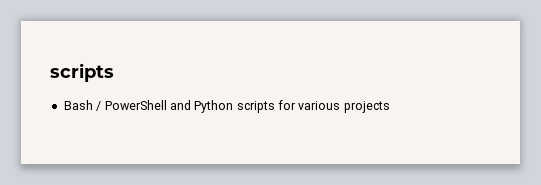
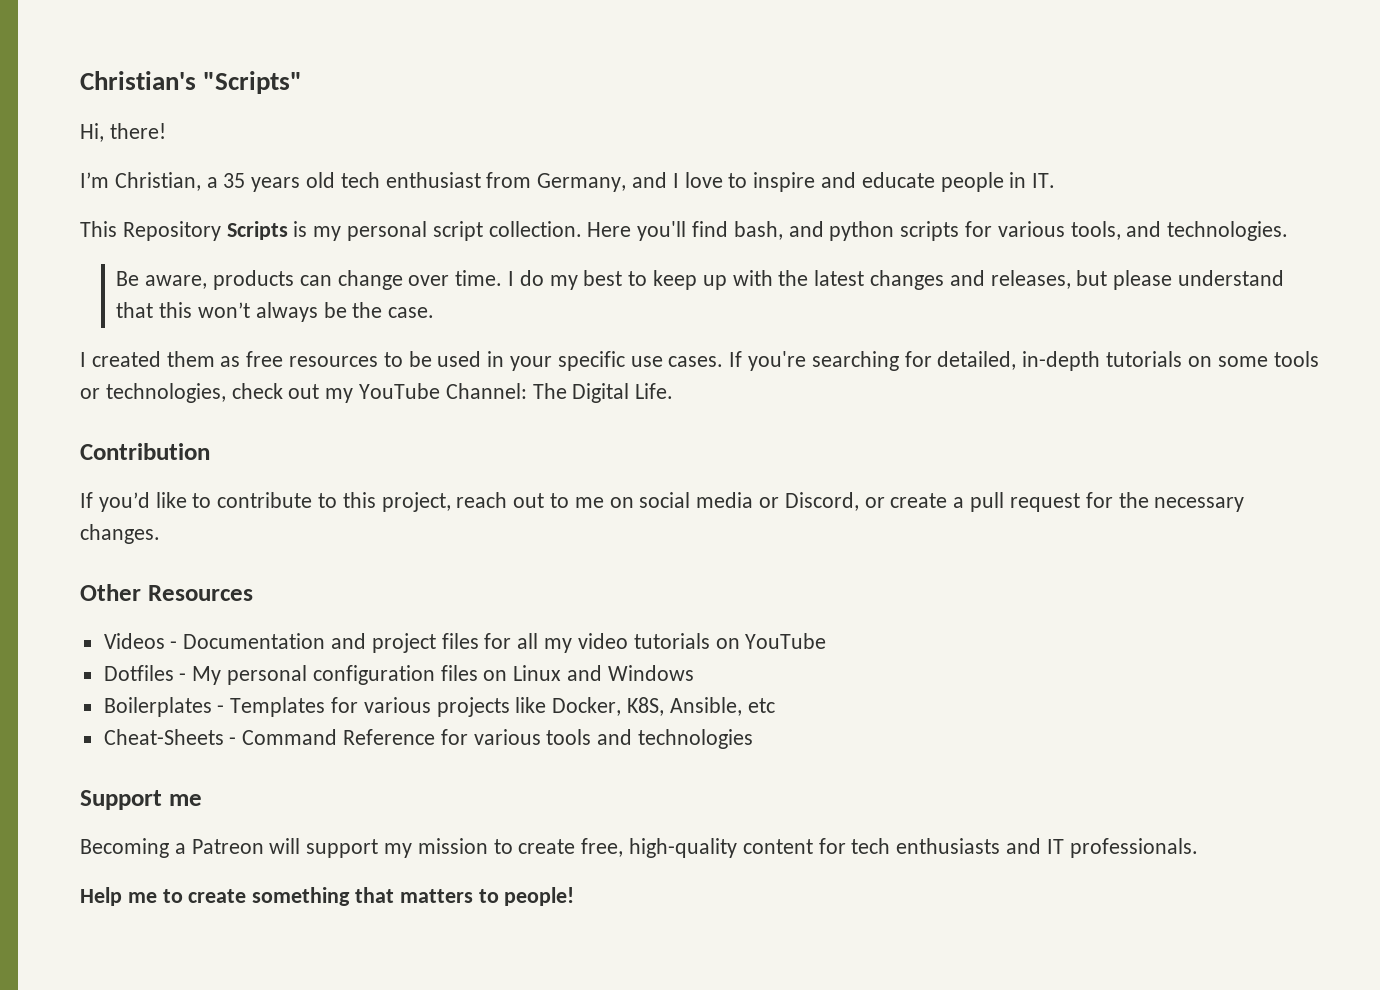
[50,63,114,82] [63,100,390,113] scripts // Bash / PowerShell and Python scripts for various projects -> [80,71,303,94] [80,123,166,142] [80,172,1056,192] [80,221,1289,241] [116,270,1285,290] [116,302,435,322] [80,351,1319,371] [80,383,674,403] [80,443,210,460] [80,492,1245,512] [80,524,160,544] [80,584,253,601] [103,633,827,653] [103,665,694,685] [103,697,775,717] [103,729,754,749] [80,790,202,810] [80,838,1198,858] [80,887,575,906] Christian's "Scripts" // Hi, there! // I’m Christian, a 35 years old tech enthusiast from Germany, and I love to inspire and educate people in IT. // This Repository Scripts is my personal script collection. Here you'll find bash, and python scripts for various tools, and technologies. // Be aware, products can change over time. I do my best to keep up with the latest changes and releases, but please understand that this won’t always be the case. // I created them as free resources to be used in your specific use cases. If you're searching for detailed, in-depth tutorials on some tools or technologies, check out my YouTube Channel: The Digital Life. // Contribution // If you’d like to contribute to this project, reach out to me on social media or Discord, or create a pull request for the necessary changes. // Other Resources // Videos - Documentation and project files for all my video tutorials on YouTube // Dotfiles - My personal configuration files on Linux and Windows // Boilerplates - Templates for various projects like Docker, K8S, Ansible, etc // Cheat-Sheets - Command Reference for various tools and technologies // Support me // Becoming a Patreon will support my mission to create free, high-quality content for tech enthusiasts and IT professionals. // Help me to create something that matters to people!

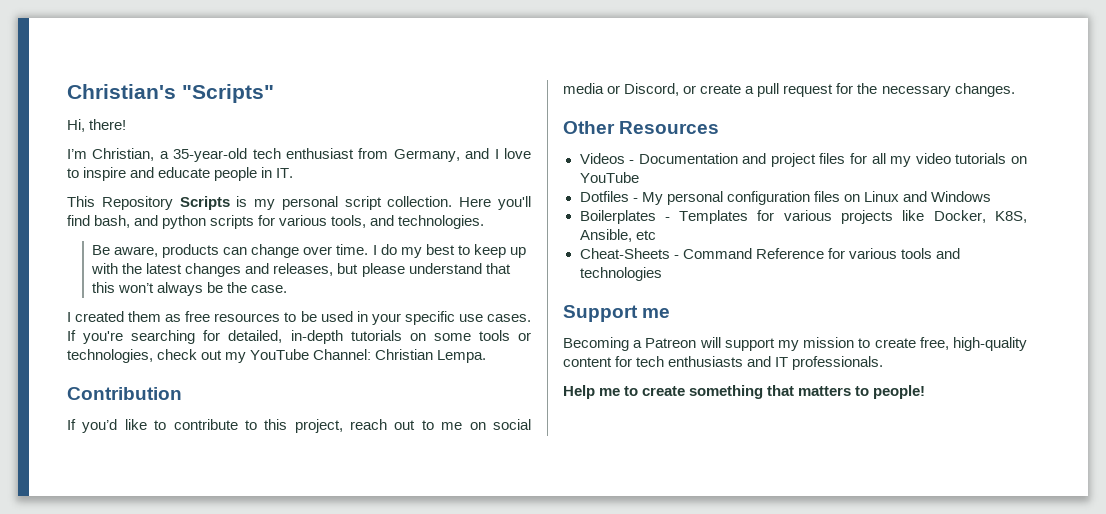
[223,172,336,192] 35 years old -> [173,148,248,162] 35-year-old
[532,383,674,403] The Digital Life. -> [375,349,487,363] Christian Lempa.

